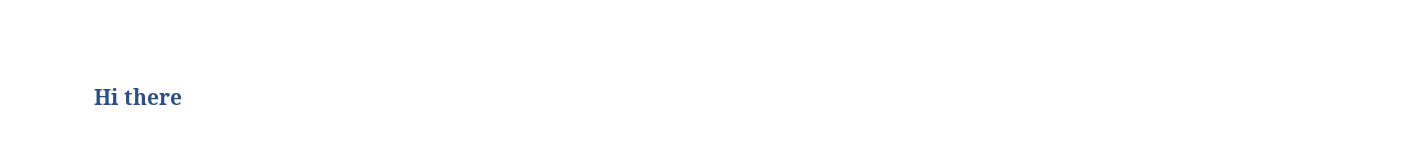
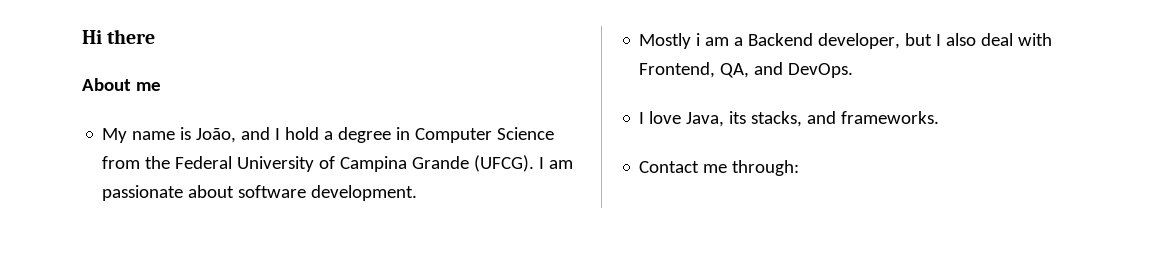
(182, 96) none -> [82,78,161,91] [102,127,555,143] [102,155,574,172] [102,185,418,201] [639,33,1053,49] [639,62,854,78] [639,111,940,127] [639,160,800,176] // About me // My name is João, and I hold a degree in Computer Science from the Federal University of Campina Grande (UFCG). I am passionate about software development. // Mostly i am a Backend developer, but I also deal with Frontend, QA, and DevOps. // I love Java, its stacks, and frameworks. // Contact me through:

